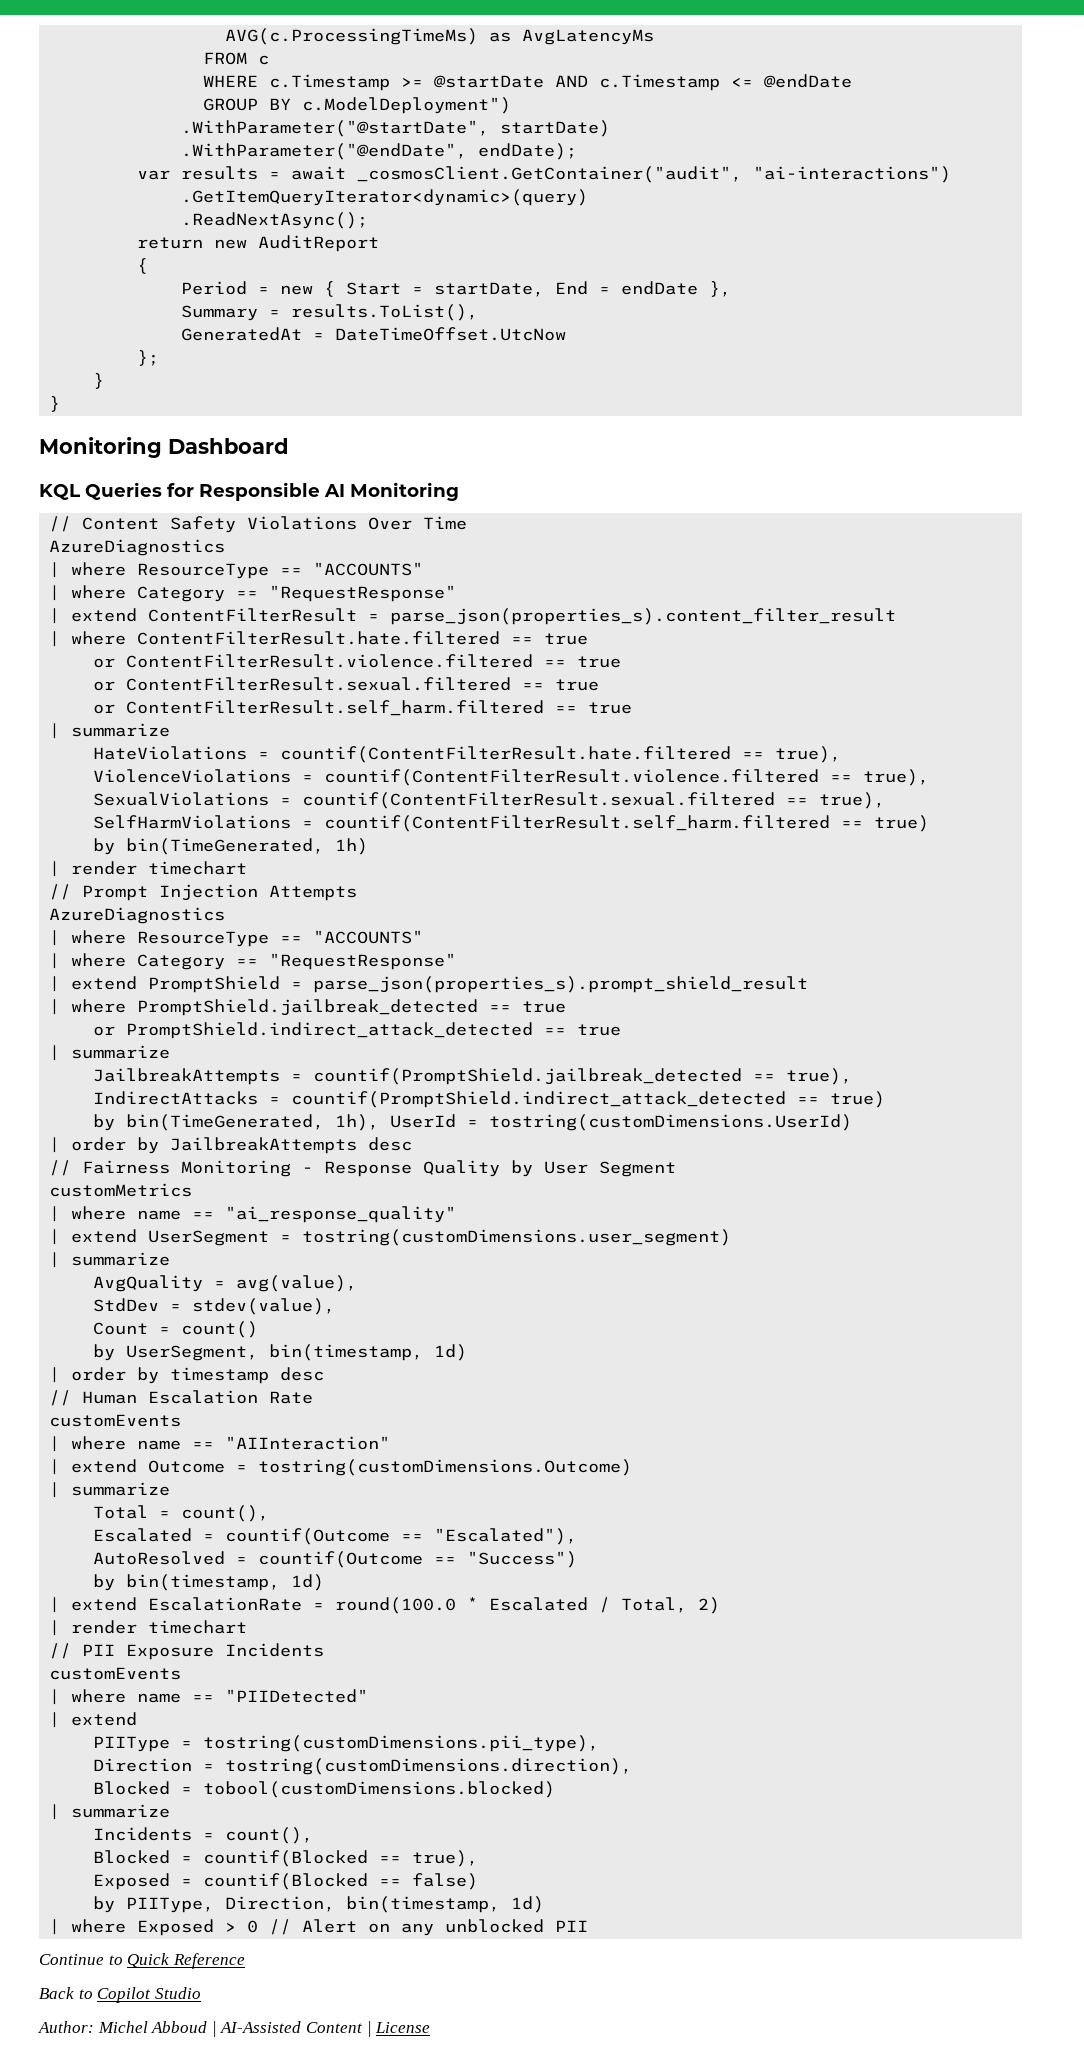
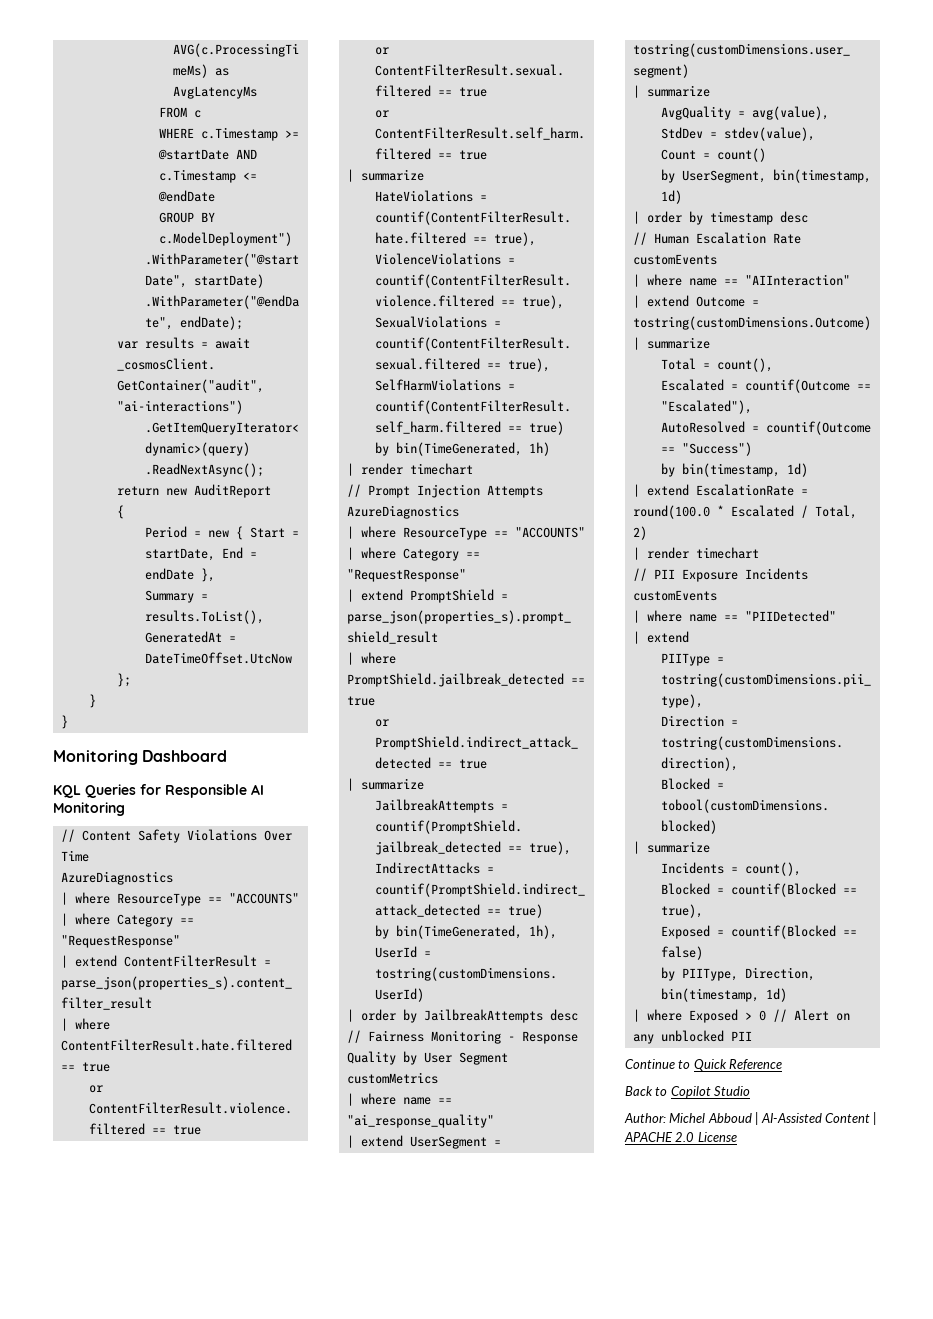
(372, 2029) none -> [624,1132,695,1142] APACHE 2.0

